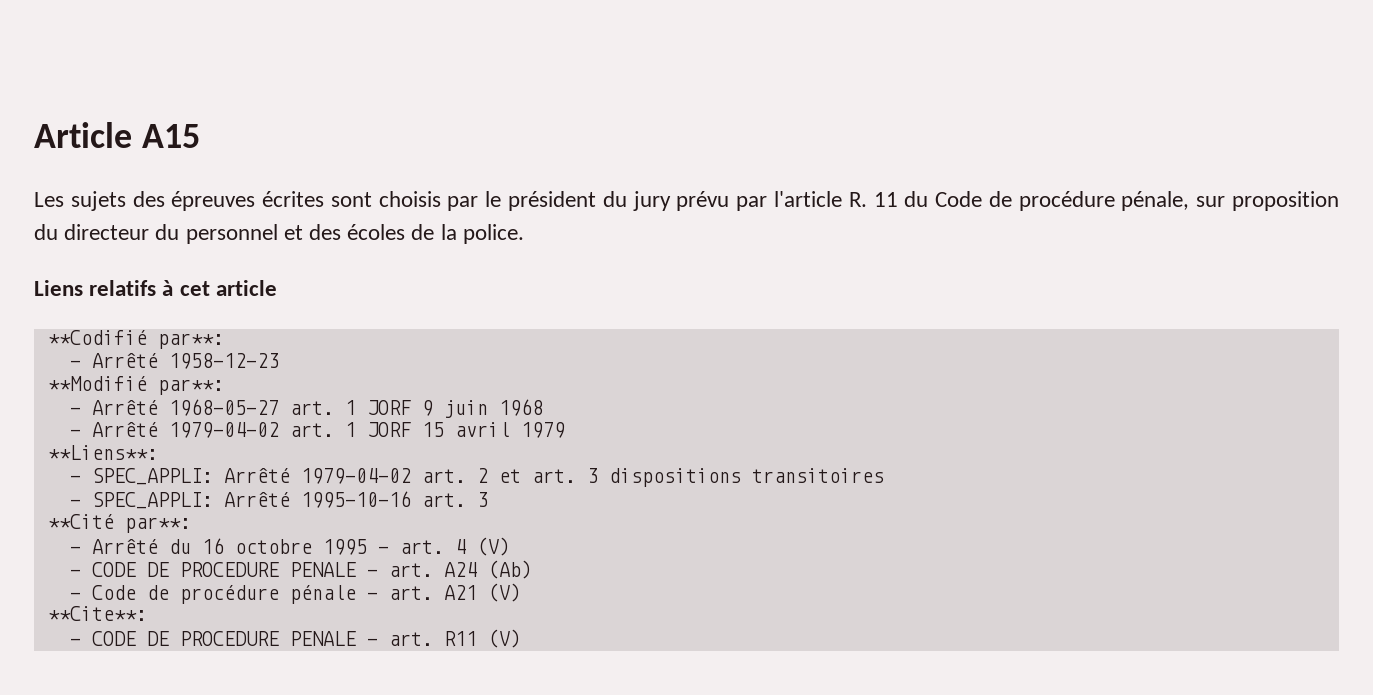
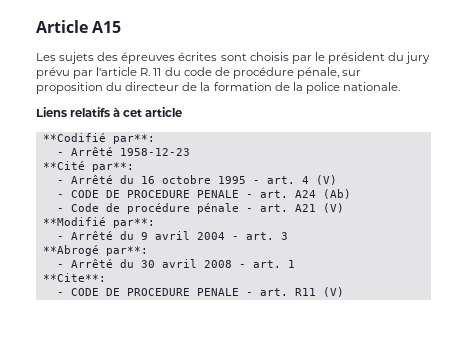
[935,191,983,207] Code -> [183,67,212,76] code
[155,224,524,244] du personnel et des écoles de la police. -> [182,82,400,94] de la formation de la police nationale.
[47,376,224,395] [69,399,543,418] [69,422,565,438] [47,445,158,460] [69,468,884,487] [69,491,488,509] // **Modifié par**: // - Arrêté 1968-05-27 art. 1 JORF 9 juin 1968 // - Arrêté 1979-04-02 art. 1 JORF 15 avril 1979 // **Liens**: // - SPEC_APPLI: Arrêté 1979-04-02 art. 2 et art. 3 dispositions transitoires // - SPEC_APPLI: Arrêté 1995-10-16 art. 3 -> (190, 152) none
(521, 592) none -> [42,217,155,228] [56,231,288,240] [42,245,148,256] [56,259,295,268] // **Modifié par**: // - Arrêté du 9 avril 2004 - art. 3 // **Abrogé par**: // - Arrêté du 30 avril 2008 - art. 1

